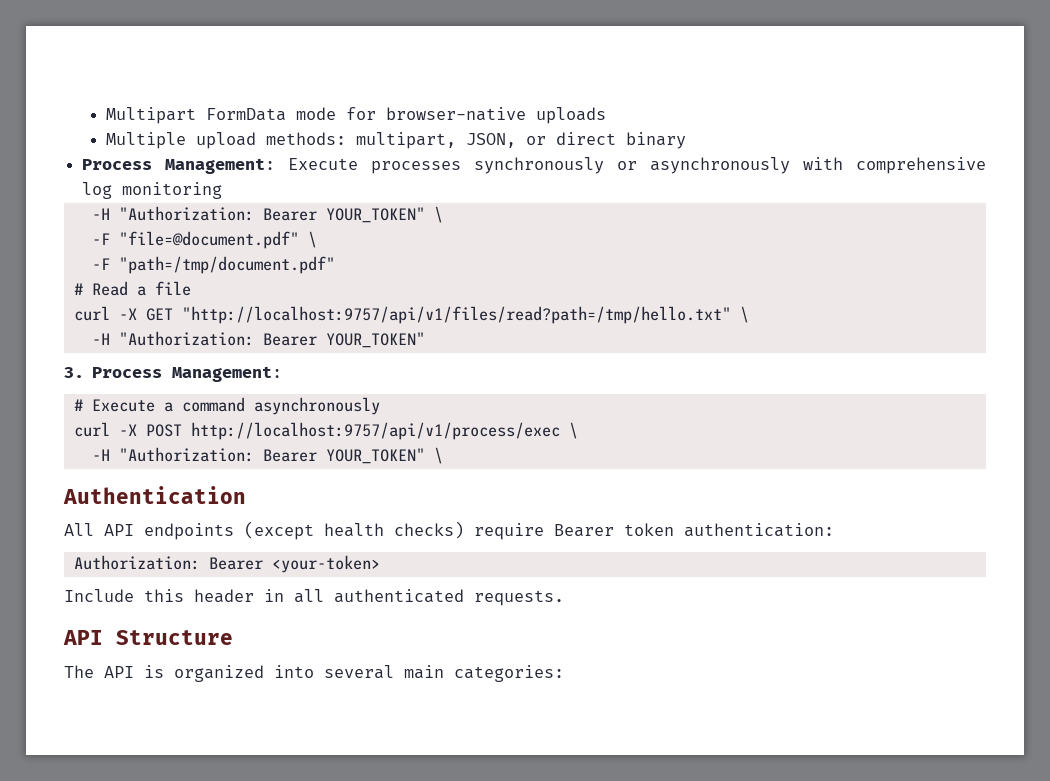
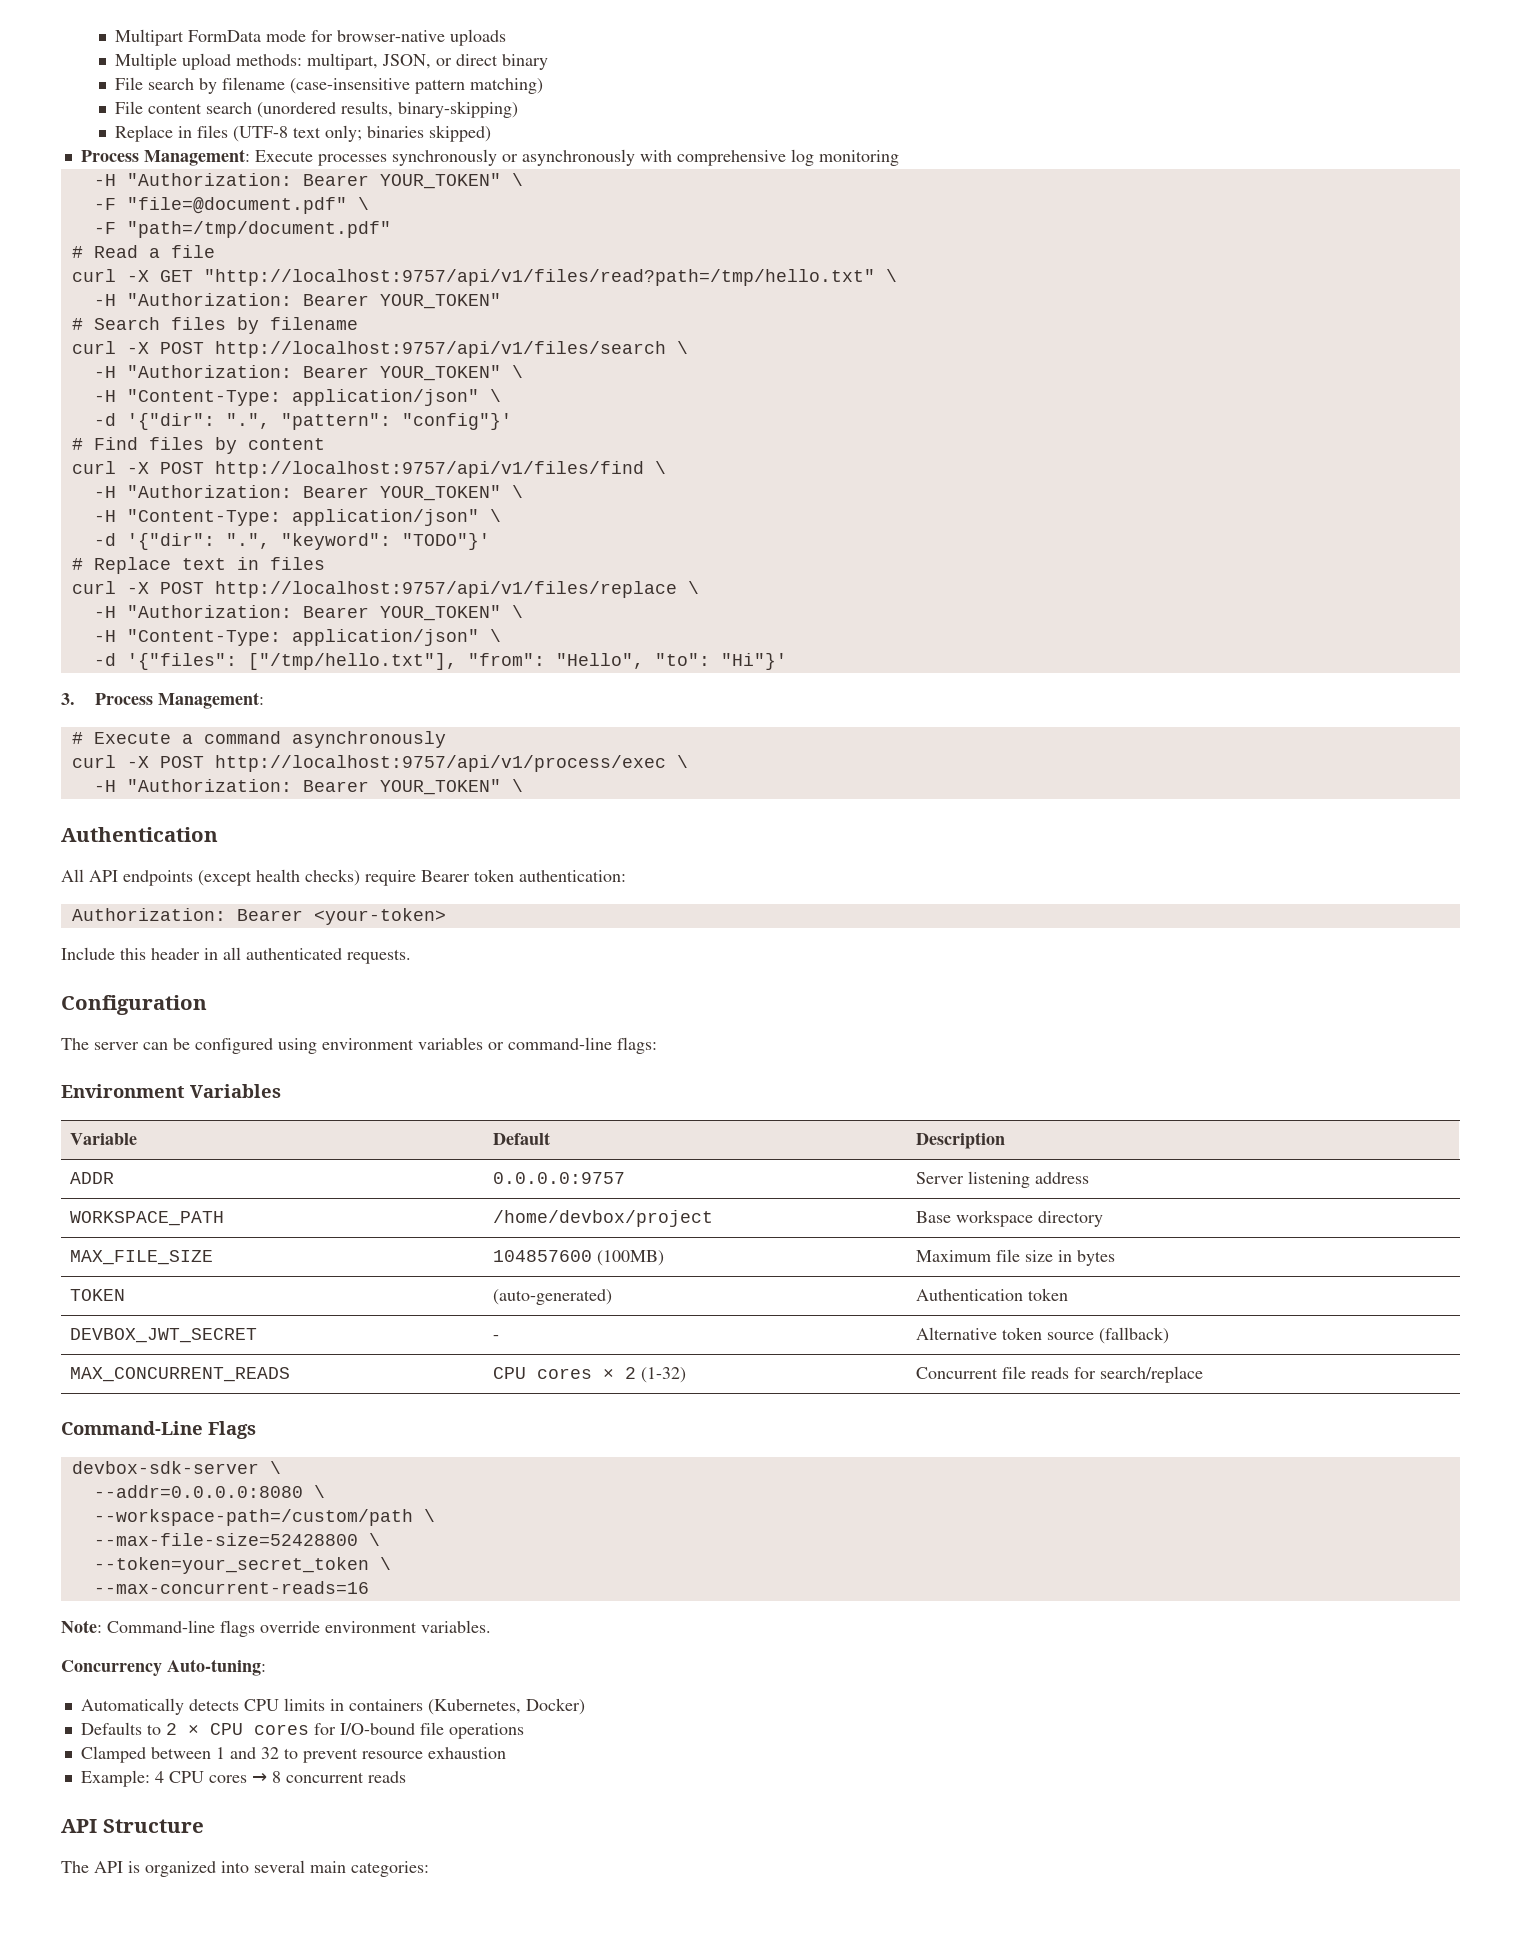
(686, 140) none -> [115,77,544,94] [115,101,519,118] [115,125,492,142] // File search by filename (case-insensitive pattern matching) // File content search (unordered results, binary-skipping) // Replace in files (UTF-8 text only; binaries skipped)
(425, 340) none -> [71,317,358,334] [71,341,688,358] [93,365,523,381] [93,389,501,406] [93,413,512,430] [71,437,325,454] [71,461,666,478] [93,485,523,501] [93,509,501,526] [93,533,490,550] [71,557,325,574] [71,581,699,598] [93,605,523,621] [93,629,501,646] [93,653,787,670] // # Search files by filename // curl -X POST http://localhost:9757/api/v1/files/search \ // -H "Authorization: Bearer YOUR_TOKEN" \ // -H "Content-Type: application/json" \ // -d '{"dir": ".", "pattern": "config"}' // # Find files by content // curl -X POST http://localhost:9757/api/v1/files/find \ // -H "Authorization: Bearer YOUR_TOKEN" \ // -H "Content-Type: application/json" \ // -d '{"dir": ".", "keyword": "TODO"}' // # Replace text in files // curl -X POST http://localhost:9757/api/v1/files/replace \ // -H "Authorization: Bearer YOUR_TOKEN" \ // -H "Content-Type: application/json" \ // -d '{"files": ["/tmp/hello.txt"], "from": "Hello", "to": "Hi"}'
(564, 598) none -> [61,995,207,1015] [61,1037,657,1054] [61,1084,281,1098] [69,1133,137,1145] [492,1132,550,1145] [915,1132,1005,1149] [69,1172,114,1184] [492,1172,625,1184] [915,1171,1089,1188] [69,1211,224,1226] [492,1210,713,1227] [915,1210,1103,1227] [69,1250,213,1265] [492,1250,664,1266] [915,1249,1115,1266] [69,1289,125,1301] [492,1289,612,1305] [915,1288,1068,1301] [69,1328,257,1343] [492,1335,499,1340] [915,1327,1169,1344] [69,1367,290,1382] [492,1367,686,1383] [915,1366,1203,1383] [61,1421,256,1439] [71,1461,281,1474] [93,1485,325,1498] [93,1509,435,1526] [93,1533,380,1546] [93,1557,391,1574] [93,1581,369,1594] [61,1620,491,1637] [61,1659,266,1676] [80,1698,585,1715] [80,1722,524,1739] [80,1746,506,1763] [80,1770,406,1787] // Configuration // The server can be configured using environment variables or command-line flags: // Environment Variables // Variable | Default | Description // ADDR | 0.0.0.0:9757 | Server listening address // WORKSPACE_PATH | /home/devbox/project | Base workspace directory // MAX_FILE_SIZE | 104857600 (100MB) | Maximum file size in bytes // TOKEN | (auto-generated) | Authentication token // DEVBOX_JWT_SECRET | - | Alternative token source (fallback) // MAX_CONCURRENT_READS | CPU cores × 2 (1-32) | Concurrent file reads for search/replace // Command-Line Flags // devbox-sdk-server \ // --addr=0.0.0.0:8080 \ // --workspace-path=/custom/path \ // --max-file-size=52428800 \ // --token=your_secret_token \ // --max-concurrent-reads=16 // Note: Command-line flags override environment variables. // Concurrency Auto-tuning: // Automatically detects CPU limits in containers (Kubernetes, Docker) // Defaults to 2 × CPU cores for I/O-bound file operations // Clamped between 1 and 32 to prevent resource exhaustion // Example: 4 CPU cores → 8 concurrent reads

